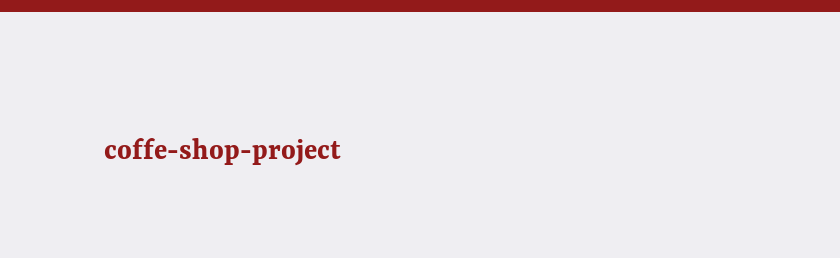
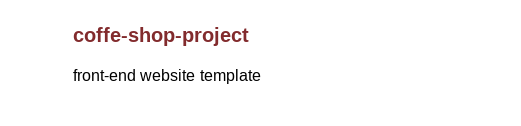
(341, 152) none -> [73,69,261,84] // front-end website template

